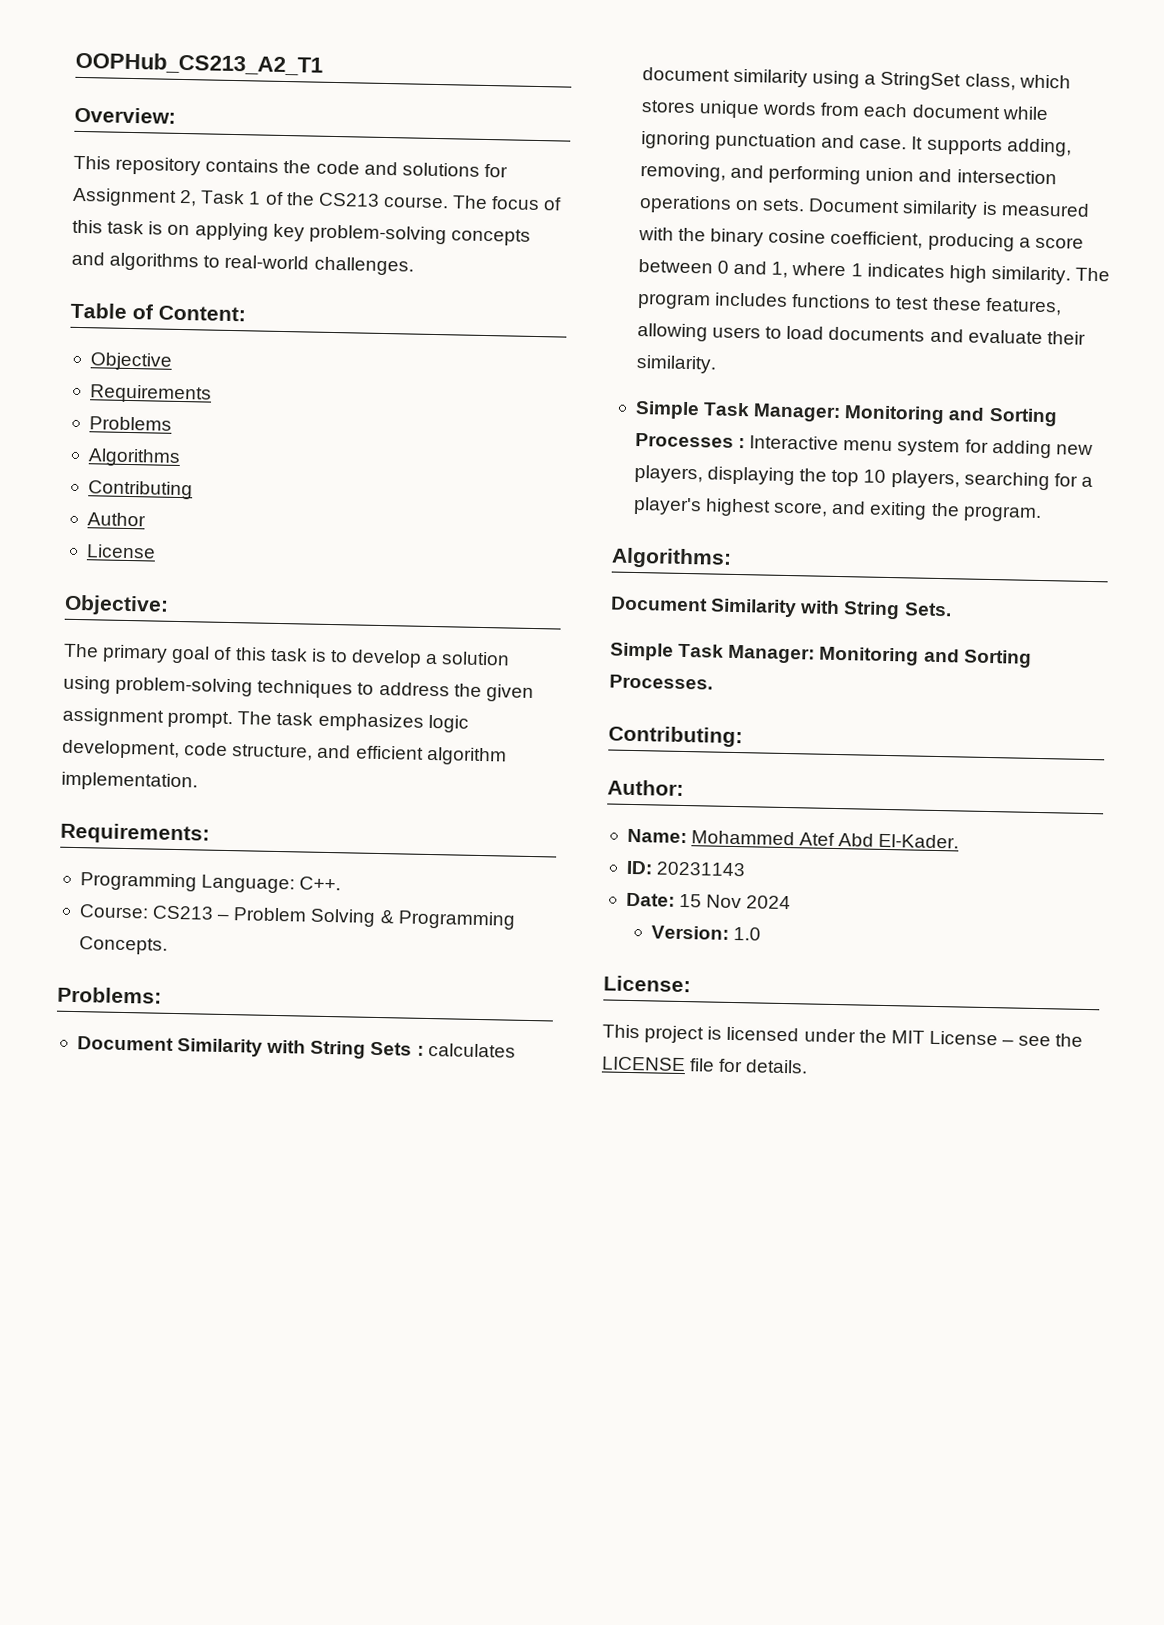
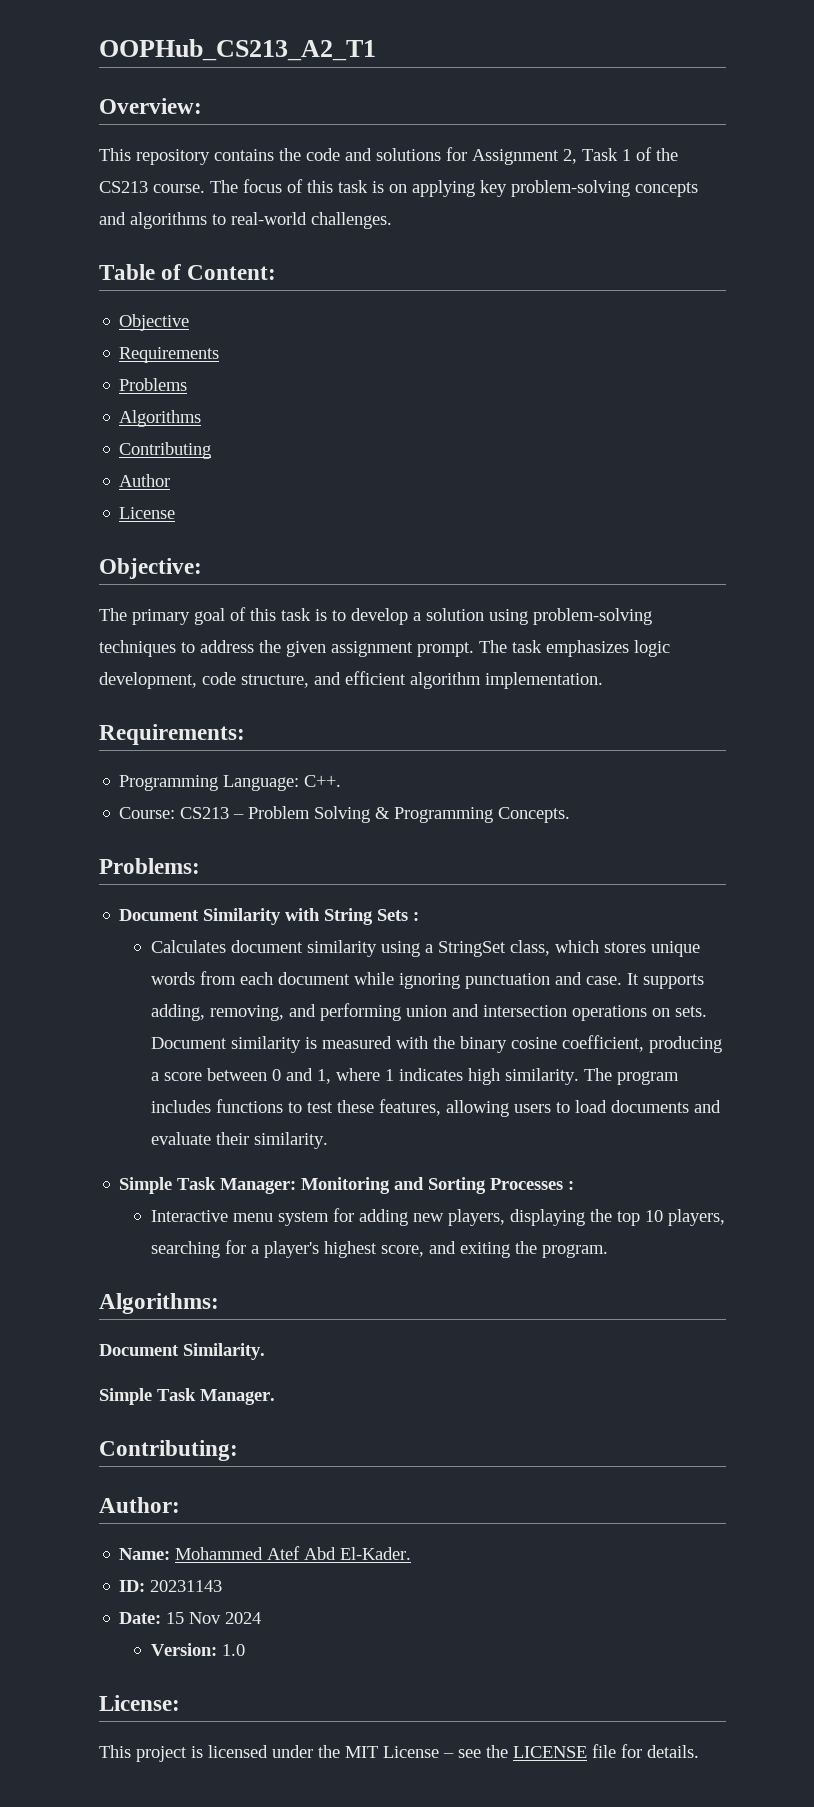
[427,1042,516,1058] calculates -> [150,940,226,953] // Calculates
(746, 443) none -> (575, 1185) //
[710,598,952,620] [610,642,1032,668] [609,674,713,690] Similarity with String Sets. // Simple Task Manager: Monitoring and Sorting Processes. -> [183,1343,265,1360] [99,1388,275,1405] Similarity. // Simple Task Manager.

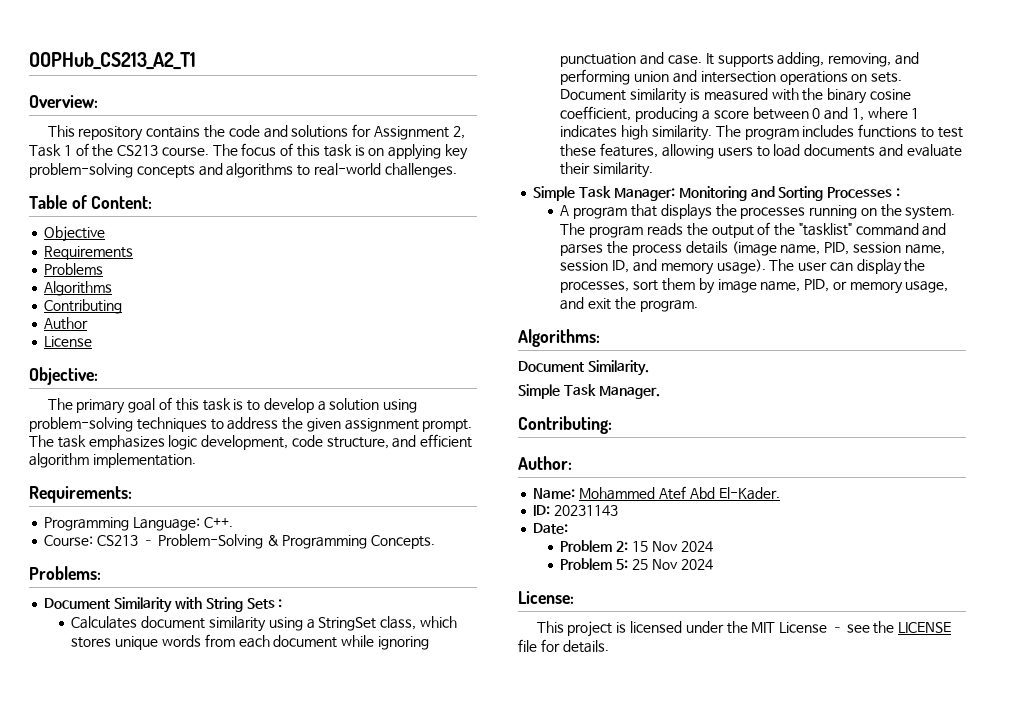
[248,806,371,823] Problem Solving -> [157,534,263,549] Problem-Solving
[150,1208,725,1226] [150,1240,510,1258] Interactive menu system for adding new players, displaying the top 10 players, searching for a player's highest score, and exiting -> [560,204,956,220] [560,222,947,238] [560,241,945,256] [560,259,926,275] [560,278,949,294] [560,297,612,310] A program that displays the processes running on the system. The program reads the output of the "tasklist" command and parses the process details (image name, PID, session name, session ID, and memory usage). The user can display the processes, sort them by image name, PID, or memory usage, and exit
(162, 1618) none -> [560,540,629,552] // Problem 2:
[150,1643,245,1656] Version: 1.0 -> [560,558,713,570] Problem 5: 25 Nov 2024

